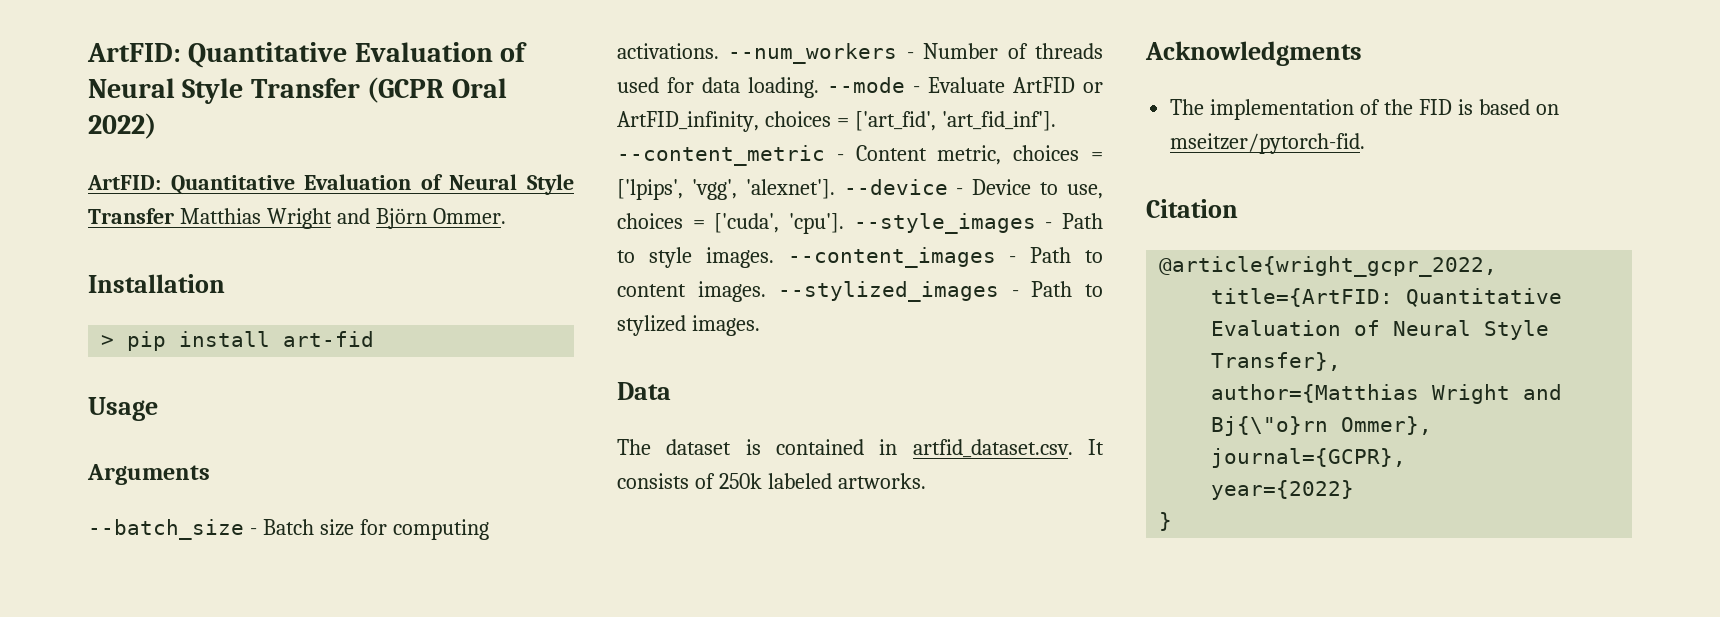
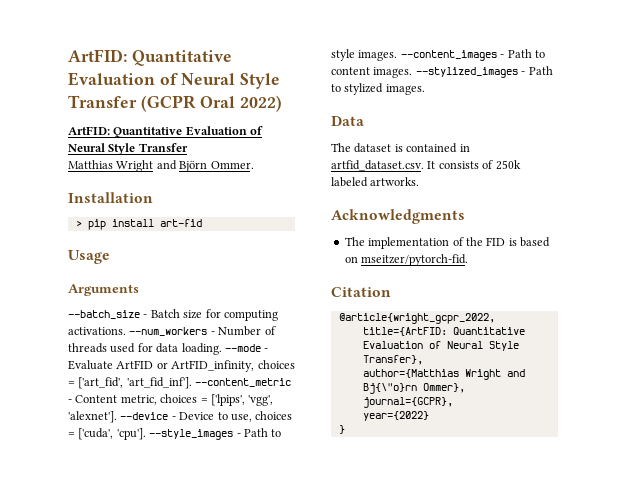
(174, 216) none -> (188, 147) //

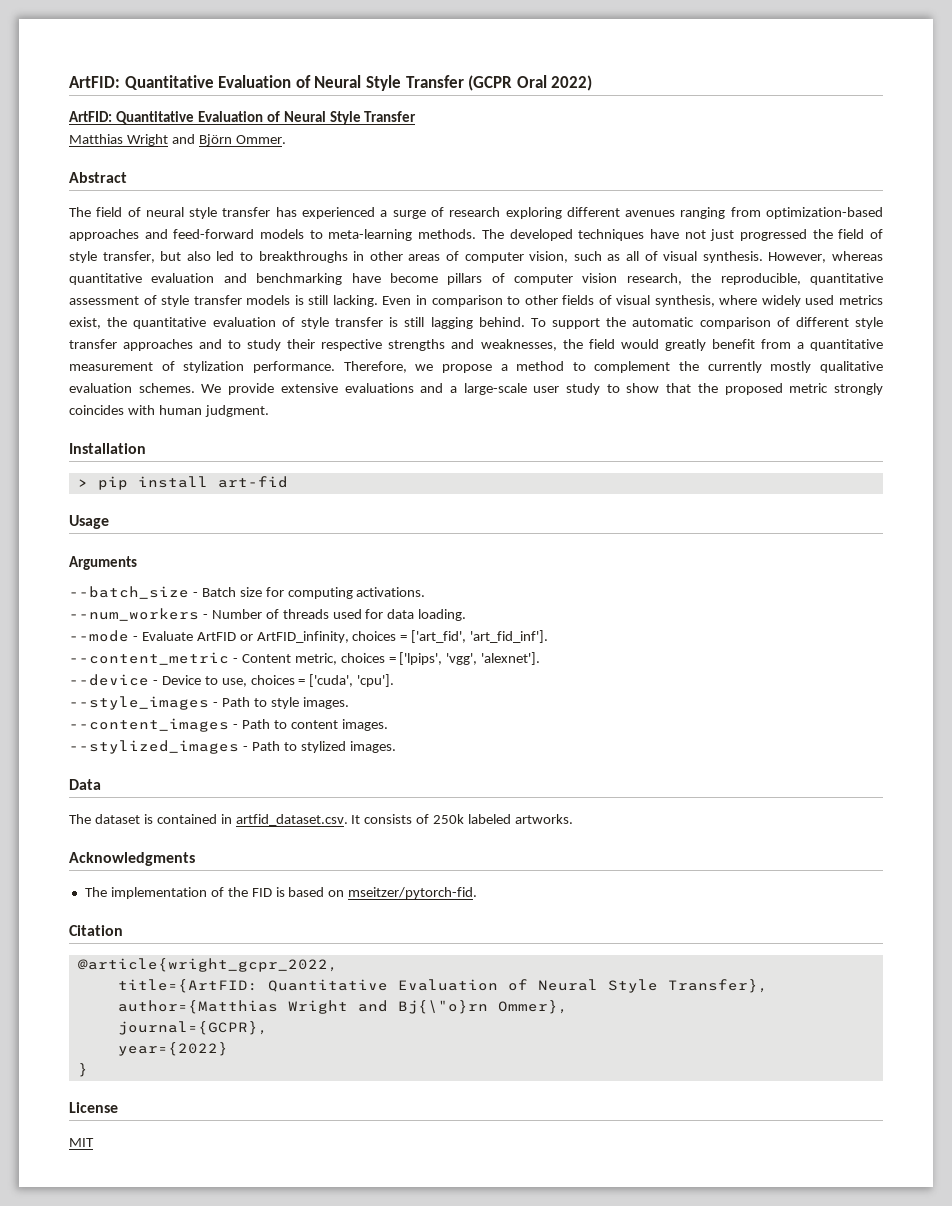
(254, 165) none -> [69,172,127,183] [69,207,883,219] [69,229,883,241] [69,251,884,263] [69,273,883,285] [69,295,883,307] [69,317,883,329] [69,339,883,351] [69,361,883,373] [69,383,884,395] [69,405,269,417] // Abstract // The field of neural style transfer has experienced a surge of research exploring different avenues ranging from optimization-based approaches and feed-forward models to meta-learning methods. The developed techniques have not just progressed the field of style transfer, but also led to breakthroughs in other areas of computer vision, such as all of visual synthesis. However, whereas quantitative evaluation and benchmarking have become pillars of computer vision research, the reproducible, quantitative assessment of style transfer models is still lacking. Even in comparison to other fields of visual synthesis, where widely used metrics exist, the quantitative evaluation of style transfer is still lagging behind. To support the automatic comparison of different style transfer approaches and to study their respective strengths and weaknesses, the field would greatly benefit from a quantitative measurement of stylization performance. Therefore, we propose a method to complement the currently mostly qualitative evaluation schemes. We provide extensive evaluations and a large-scale user study to show that the proposed metric strongly coincides with human judgment.
(126, 331) none -> (426, 592) //
(222, 349) none -> (467, 615) //
(192, 383) none -> (549, 636) //
(117, 417) none -> (541, 658) //
(146, 434) none -> (395, 680) //
(398, 55) none -> (349, 703) //
(413, 72) none -> (388, 725) //
(345, 429) none -> [69,1102,118,1113] [69,1138,94,1147] // License // MIT

